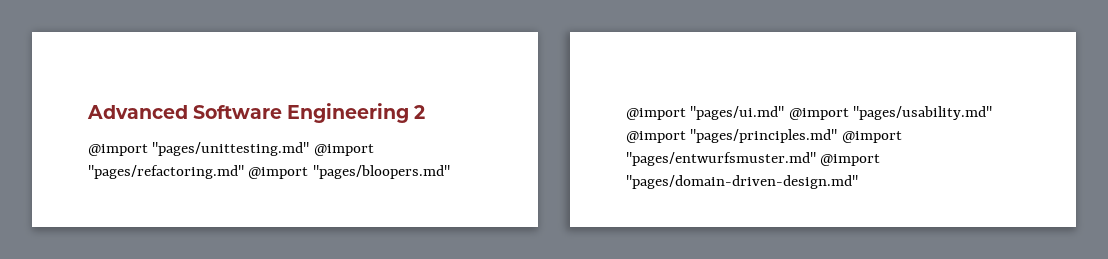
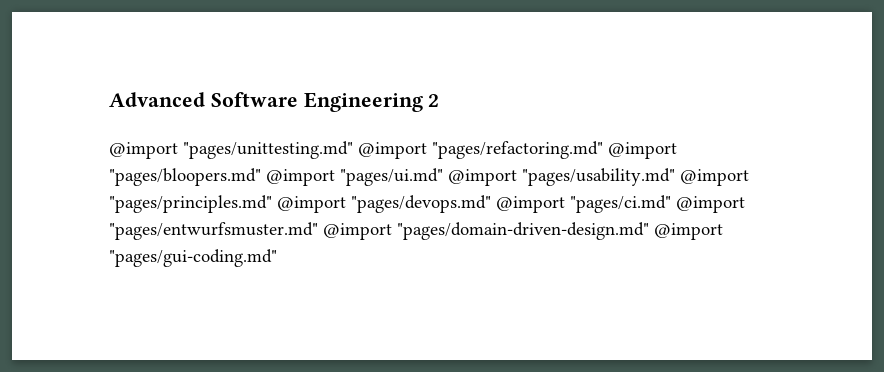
(902, 137) none -> [351,195,745,213] "pages/devops.md" @import "pages/ci.md" @import
(858, 182) none -> [654,223,723,240] [109,249,277,267] @import "pages/gui-coding.md"

